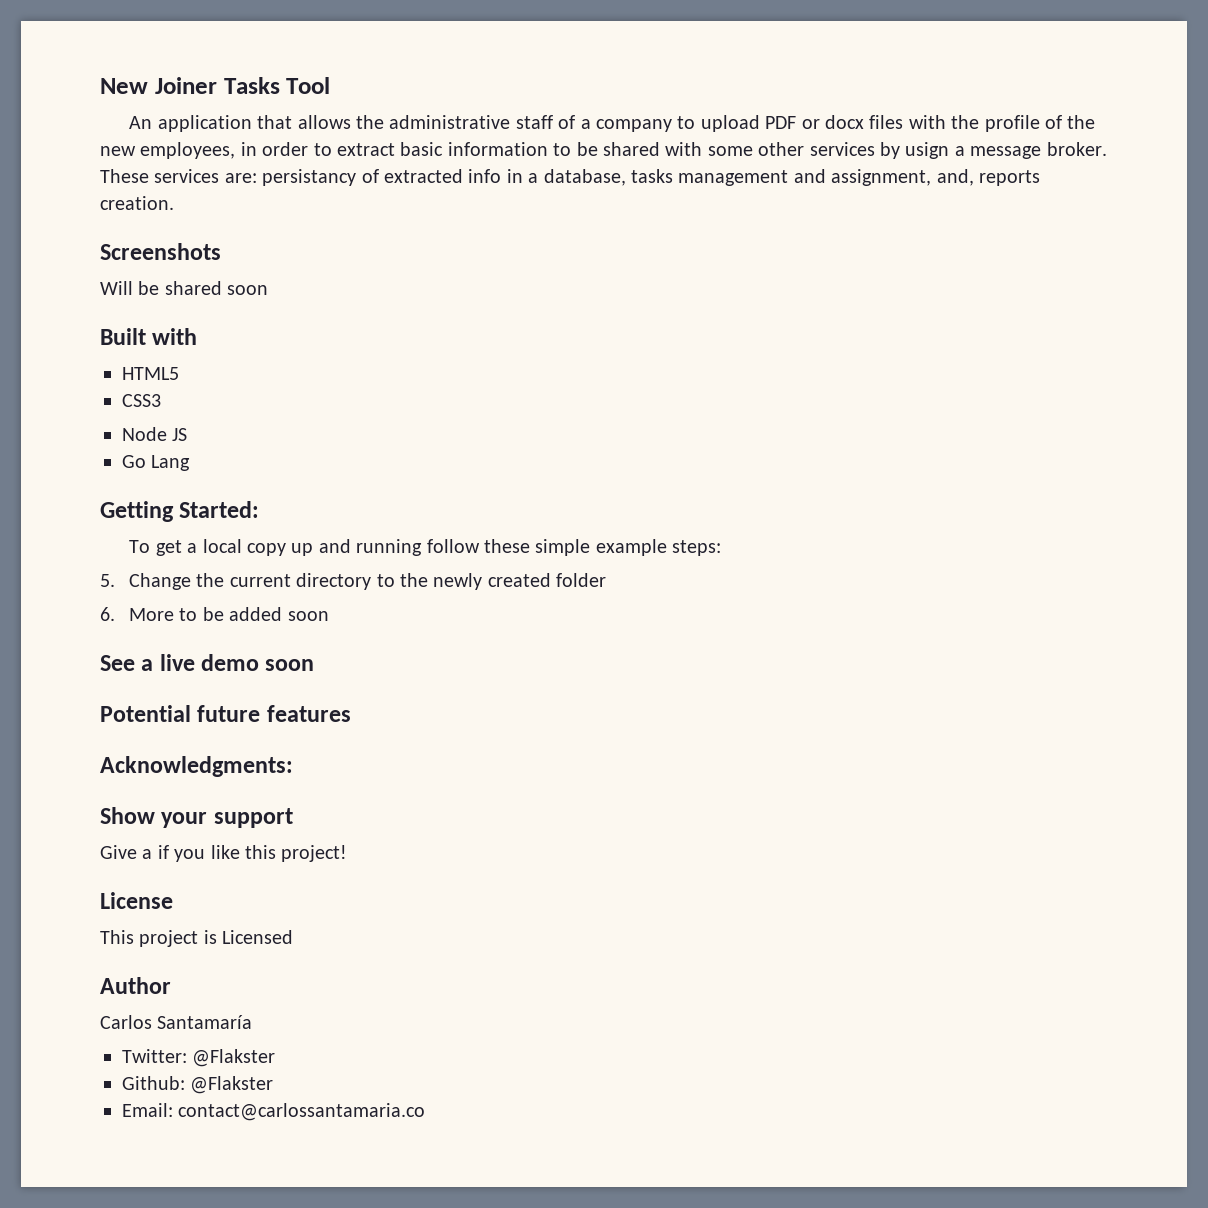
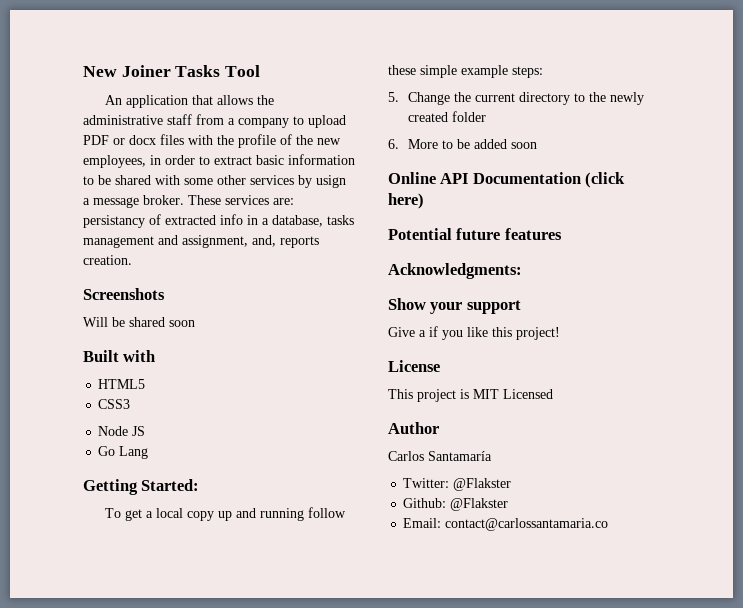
[558,115,576,129] of -> [196,114,224,125] from
[100,654,315,671] See a live demo soon -> [388,172,626,188] [388,193,424,209] Online API Documentation (click here)
(217, 937) none -> [473,389,499,399] MIT

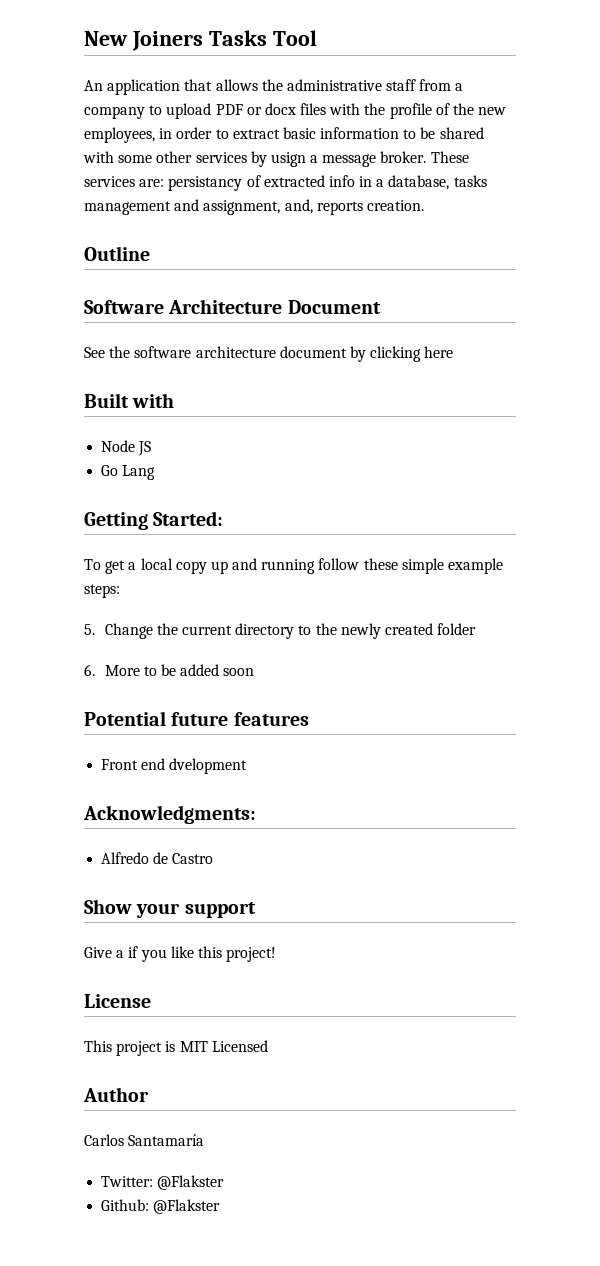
[121,65,171,77] Joiner -> [131,31,203,51] Joiners
[83,288,165,300] [83,317,195,327] Screenshots // Will be shared soon -> [84,246,150,261] [84,299,381,314] [84,346,454,362] Outline // Software Architecture Document // See the software architecture document by clicking here
[98,379,146,389] [98,399,131,409] // HTML5 // CSS3 -> (175, 400) none
[388,172,626,188] [388,193,424,209] [388,228,562,240] [388,263,522,279] Online API Documentation (click here) // Potential future features // Acknowledgments: -> [84,711,309,726] [101,758,248,774] [83,805,256,824] [101,852,214,864] Potential future features // Front end dvelopment // Acknowledgments: // Alfredo de Castro
[403,518,609,531] // Email: contact@carlossantamaria.co -> (221, 1206) none

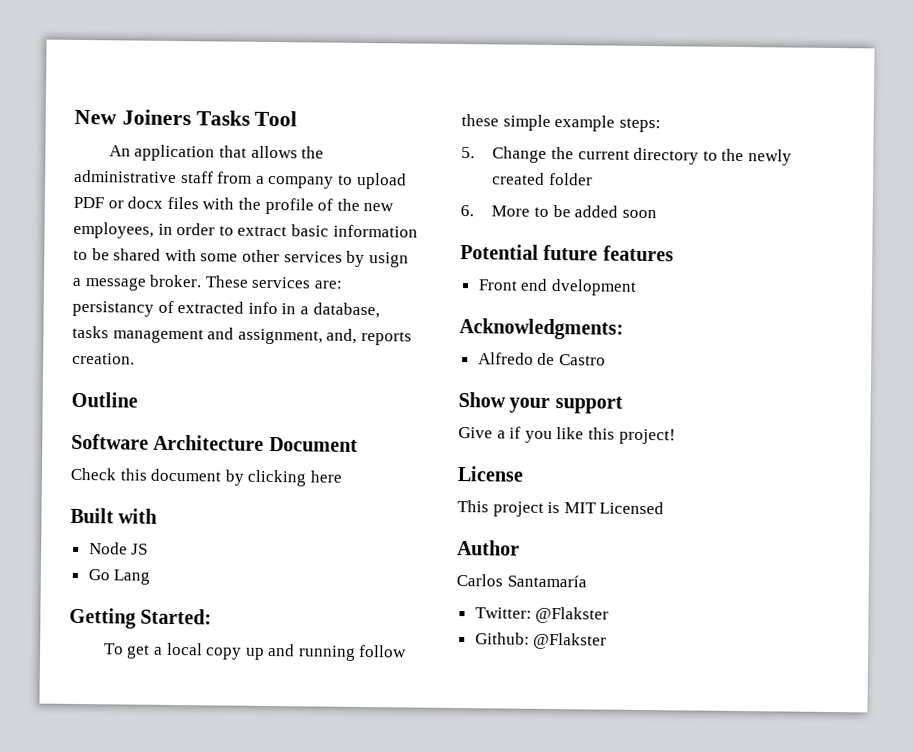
[84,346,276,358] See the software architecture -> [70,467,147,481] Check this

